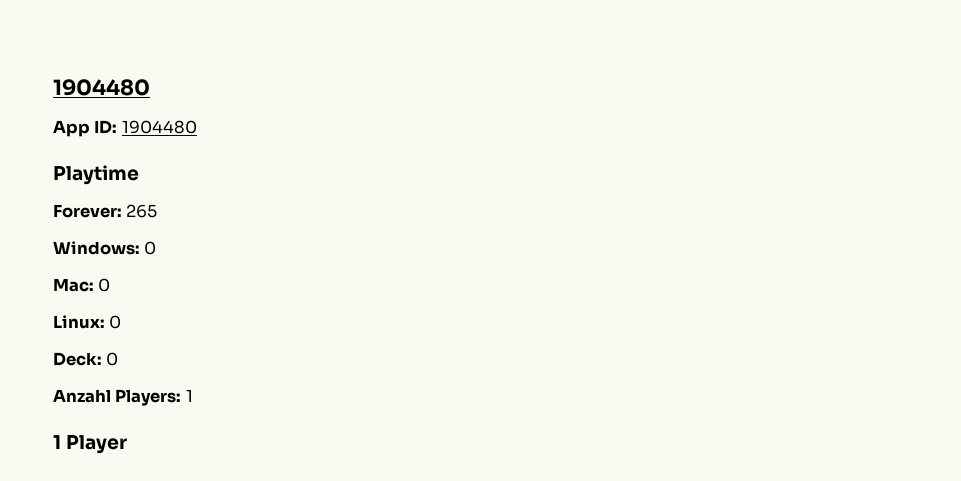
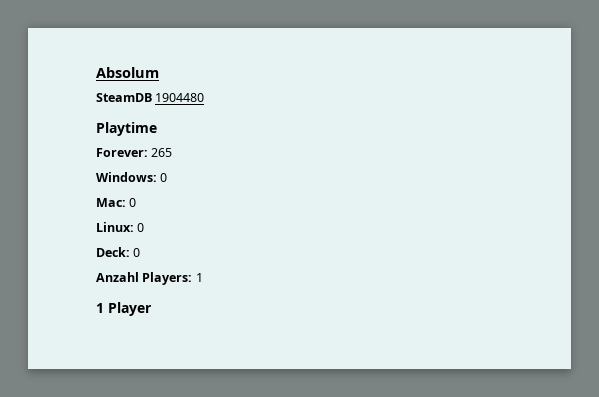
[53,79,150,96] [53,120,118,137] 1904480 // App ID: -> [96,67,159,78] [96,93,152,102] Absolum // SteamDB

